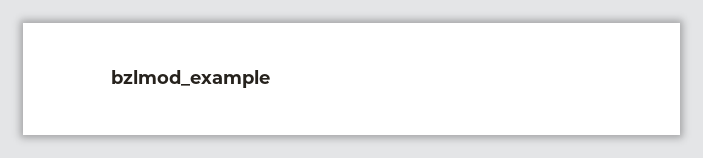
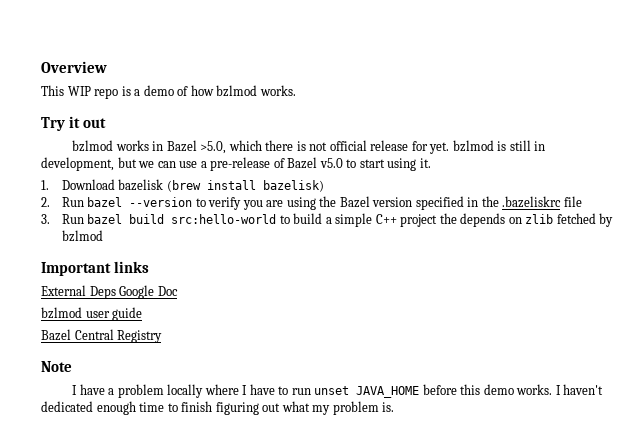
[111,70,270,88] bzlmod_example -> [41,61,107,73] [41,85,296,99] [41,116,107,131] [72,140,546,154] [41,157,431,171] [41,179,324,192] [41,196,582,210] [41,213,614,227] [61,230,103,242] [41,261,150,276] [41,285,178,299] [41,307,143,321] [41,329,163,343] [41,361,72,372] [72,384,604,398] [41,401,395,415] Overview // This WIP repo is a demo of how bzlmod works. // Try it out // bzlmod works in Bazel >5.0, which there is not official release for yet. bzlmod is still in development, but we can use a pre-release of Bazel v5.0 to start using it. // 1. Download bazelisk (brew install bazelisk) // 2. Run bazel --version to verify you are using the Bazel version specified in the .bazeliskrc file // 3. Run bazel build src:hello-world to build a simple C++ project the depends on zlib fetched by bzlmod // Important links // External Deps Google Doc // bzlmod user guide // Bazel Central Registry // Note // I have a problem locally where I have to run unset JAVA_HOME before this demo works. I haven't dedicated enough time to finish figuring out what my problem is.

